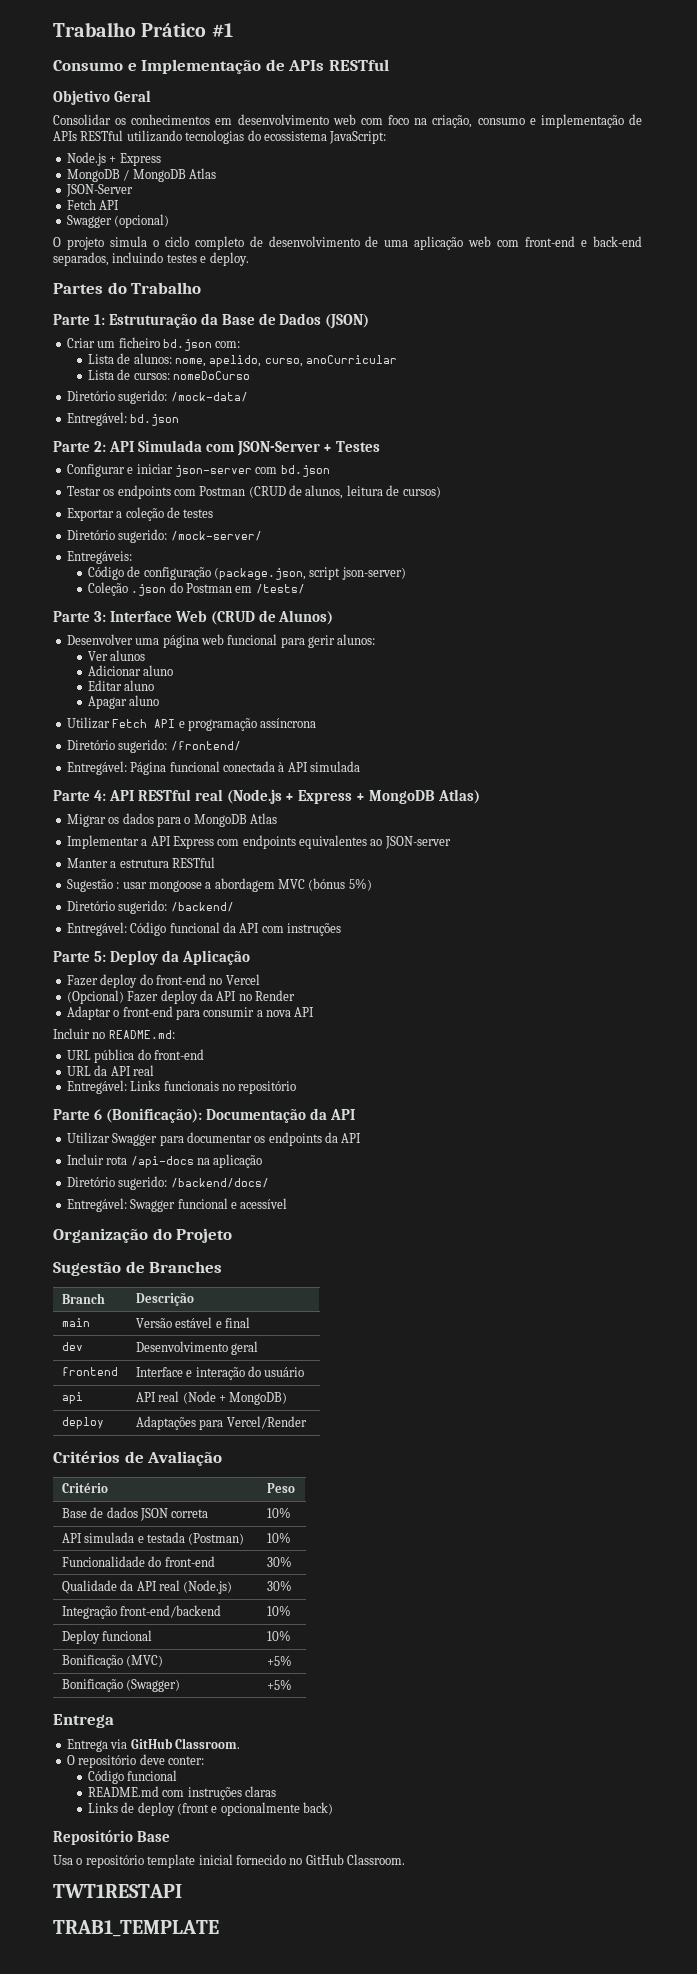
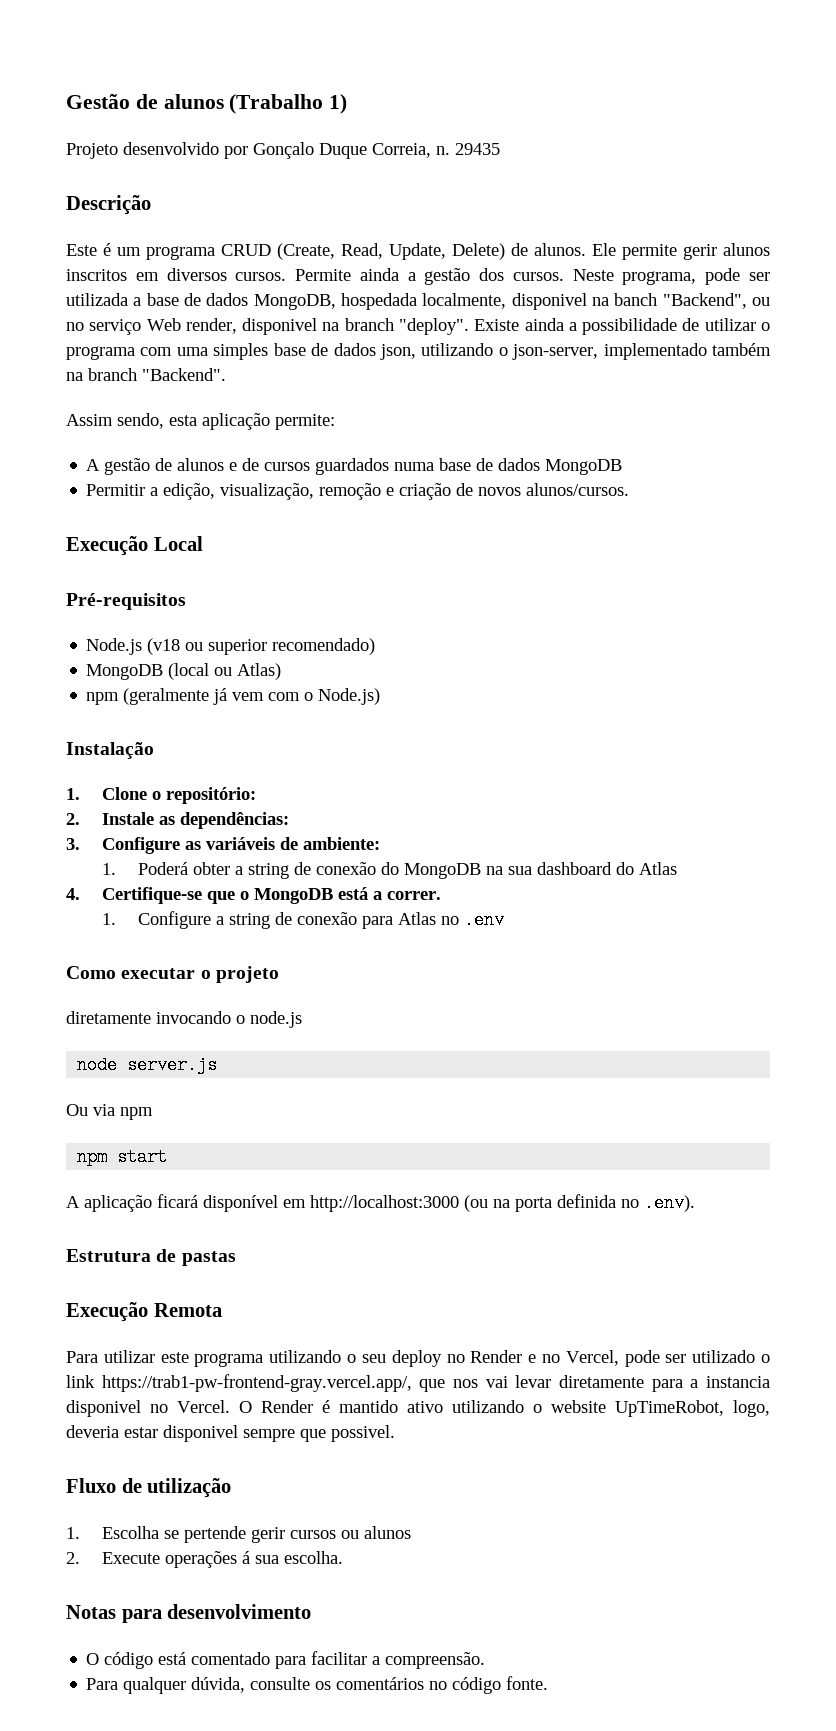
[53,22,233,37] [53,59,389,74] [53,90,151,105] [53,114,642,128] [53,130,387,144] [66,152,161,166] [66,168,216,182] [65,184,133,197] [66,199,120,210] [66,214,170,228] [53,236,642,250] [53,252,249,266] [53,282,202,294] [53,313,370,329] [66,337,241,351] [87,353,398,367] [87,369,250,380] [66,390,248,404] [66,412,180,426] [53,440,381,456] [66,464,330,477] [66,485,441,499] [66,507,214,521] [66,529,262,543] [66,551,132,564] [87,566,406,580] [87,582,305,596] [53,610,334,625] [66,634,376,648] [87,650,146,661] [87,665,174,676] [87,680,155,691] [87,695,160,709] [66,717,317,731] [66,739,241,753] [66,761,360,775] [53,789,481,804] [66,813,277,827] [66,835,451,849] [66,857,215,868] [66,878,372,892] [66,900,234,914] [66,922,341,936] [53,950,250,965] [66,974,260,988] [66,990,295,1004] [66,1006,315,1020] [53,1028,175,1039] [66,1049,204,1063] [66,1065,154,1076] [66,1080,297,1094] [53,1108,355,1123] [66,1132,362,1146] [66,1154,263,1168] [66,1176,269,1190] [66,1198,288,1212] [53,1228,233,1243] [53,1261,223,1276] [61,1293,105,1304] [135,1293,194,1306] [61,1318,90,1327] [135,1317,251,1328] [61,1342,83,1351] [135,1341,259,1355] [61,1367,118,1376] [135,1366,305,1380] [61,1392,83,1404] [135,1391,288,1405] [61,1417,104,1429] [135,1416,307,1430] [53,1451,223,1466] [61,1483,108,1493] [266,1483,295,1493] [61,1507,209,1521] [266,1507,291,1518] [61,1532,245,1545] [266,1532,291,1543] [61,1556,215,1567] [266,1556,292,1567] [61,1580,233,1594] [266,1580,292,1591] [61,1605,222,1619] [266,1605,291,1616] [61,1630,153,1644] [266,1630,291,1641] [61,1655,164,1668] [266,1655,292,1666] [61,1679,181,1692] [266,1679,292,1690] [53,1714,114,1728] [66,1738,240,1752] [66,1754,204,1768] [87,1770,178,1784] [87,1786,276,1800] [87,1802,334,1816] [53,1830,170,1845] [53,1854,405,1868] [53,1884,182,1898] [53,1920,219,1937] Trabalho Prático #1 // Consumo e Implementação de APIs RESTful // Objetivo Geral // Consolidar os conhecimentos em desenvolvimento web com foco na criação, consumo e implementação de APIs RESTful utilizando tecnologias do ecossistema JavaScript: // Node.js + Express // MongoDB / MongoDB Atlas // JSON-Server // Fetch API // Swagger (opcional) // O projeto simula o ciclo completo de desenvolvimento de uma aplicação web com front-end e back-end separados, incluindo testes e deploy. // Partes do Trabalho // Parte 1: Estruturação da Base de Dados (JSON) // Criar um ficheiro bd.json com: // Lista de alunos: nome, apelido, curso, anoCurricular // Lista de cursos: nomeDoCurso // Diretório sugerido: /mock-data/ // Entregável: bd.json // Parte 2: API Simulada com JSON-Server + Testes // Configurar e iniciar json-server com bd.json // Testar os endpoints com Postman (CRUD de alunos, leitura de cursos) // Exportar a coleção de testes // Diretório sugerido: /mock-server/ // Entregáveis: // Código de configuração (package.json, script json-server) // Coleção .json do Postman em /tests/ // Parte 3: Interface Web (CRUD de Alunos) // Desenvolver uma página web funcional para gerir alunos: // Ver alunos // Adicionar aluno // Editar aluno // Apagar aluno // Utilizar Fetch API e programação assíncrona // Diretório sugerido: /frontend/ // Entregável: Página funcional conectada à API simulada // Parte 4: API RESTful real (Node.js + Express + MongoDB Atlas) // Migrar os dados para o MongoDB Atlas // Implementar a API Express com endpoints equivalentes ao JSON-server // Manter a estrutura RESTful // Sugestão : usar mongoose a abordagem MVC (bónus 5%) // Diretório sugerido: /backend/ // Entregável: Código funcional da API com instruções // Parte 5: Deploy da Aplicação // Fazer deploy do front-end no Vercel // (Opcional) Fazer deploy da API no Render // Adaptar o front-end para consumir a nova API // Incluir no README.md: // URL pública do front-end // URL da API real // Entregável: Links funcionais no repositório // Parte 6 (Bonificação): Documentação da API // Utilizar Swagger para documentar os endpoints da API // Incluir rota /api-docs na aplicação // Diretório sugerido: /backend/docs/ // Entregável: Swagger funcional e acessível // Organização do Projeto // Sugestão de Branches // Branch | Descrição // main | Versão estável e final // dev | Desenvolvimento geral // frontend | Interface e interação do usuário // api | API real (Node + MongoDB) // deploy | Adaptações para Vercel/Render // Critérios de Avaliação // Critério | Peso // Base de dados JSON correta | 10% // API simulada e testada (Postman) | 10% // Funcionalidade do front-end | 30% // Qualidade da API real (Node.js) | 30% // Integração front-end/backend | 10% // Deploy funcional | 10% // Bonificação (MVC) | +5% // Bonificação (Swagger) | +5% // Entrega // Entrega via GitHub Classroom. // O repositório deve conter: // Código funcional // README.md com instruções claras // Links de deploy (front e opcionalmente back) // Repositório Base // Usa o repositório template inicial fornecido no GitHub Classroom. // TWT1RESTAPI // TRAB1_TEMPLATE -> [66,94,348,114] [66,142,500,159] [66,195,151,215] [66,243,770,260] [66,268,770,285] [66,293,771,310] [66,318,771,335] [66,343,771,360] [66,368,226,381] [66,413,335,430] [86,458,623,475] [86,483,630,500] [66,536,203,556] [66,593,186,610] [86,638,376,655] [86,663,282,680] [86,688,381,705] [66,742,154,759] [66,787,257,804] [66,812,290,829] [66,837,381,854] [102,862,678,879] [66,887,442,904] [102,911,505,929] [66,966,279,983] [66,1011,302,1028] [77,1056,218,1074] [66,1104,153,1120] [77,1148,168,1166] [66,1194,695,1212] [66,1249,236,1266] [66,1302,222,1322] [66,1350,770,1367] [66,1374,770,1392] [66,1400,770,1417] [66,1425,395,1442] [66,1478,232,1498] [66,1526,412,1543] [66,1551,344,1568] [66,1604,312,1623] [86,1651,486,1669] [86,1676,549,1694] Gestão de alunos (Trabalho 1) // Projeto desenvolvido por Gonçalo Duque Correia, n. 29435 // Descrição // Este é um programa CRUD (Create, Read, Update, Delete) de alunos. Ele permite gerir alunos inscritos em diversos cursos. Permite ainda a gestão dos cursos. Neste programa, pode ser utilizada a base de dados MongoDB, hospedada localmente, disponivel na banch "Backend", ou no serviço Web render, disponivel na branch "deploy". Existe ainda a possibilidade de utilizar o programa com uma simples base de dados json, utilizando o json-server, implementado também na branch "Backend". // Assim sendo, esta aplicação permite: // A gestão de alunos e de cursos guardados numa base de dados MongoDB // Permitir a edição, visualização, remoção e criação de novos alunos/cursos. // Execução Local // Pré-requisitos // Node.js (v18 ou superior recomendado) // MongoDB (local ou Atlas) // npm (geralmente já vem com o Node.js) // Instalação // 1. Clone o repositório: // 2. Instale as dependências: // 3. Configure as variáveis de ambiente: // 1. Poderá obter a string de conexão do MongoDB na sua dashboard do Atlas // 4. Certifique-se que o MongoDB está a correr. // 1. Configure a string de conexão para Atlas no .env // Como executar o projeto // diretamente invocando o node.js // node server.js // Ou via npm // npm start // A aplicação ficará disponível em http://localhost:3000 (ou na porta definida no .env). // Estrutura de pastas // Execução Remota // Para utilizar este programa utilizando o seu deploy no Render e no Vercel, pode ser utilizado o link https://trab1-pw-frontend-gray.vercel.app/, que nos vai levar diretamente para a instancia disponivel no Vercel. O Render é mantido ativo utilizando o website UpTimeRobot, logo, deveria estar disponivel sempre que possivel. // Fluxo de utilização // 1. Escolha se pertende gerir cursos ou alunos // 2. Execute operações á sua escolha. // Notas para desenvolvimento // O código está comentado para facilitar a compreensão. // Para qualquer dúvida, consulte os comentários no código fonte.

